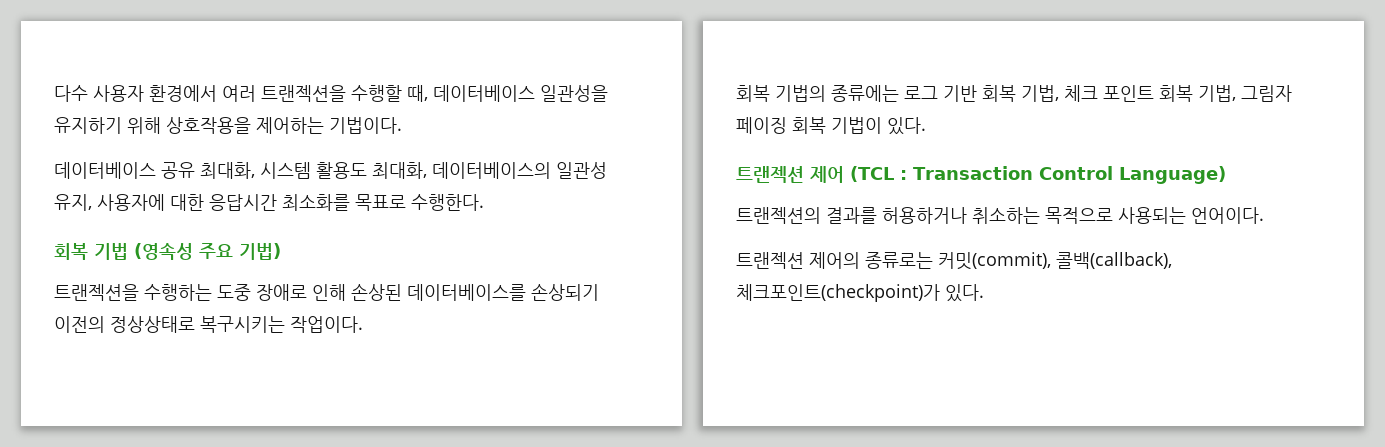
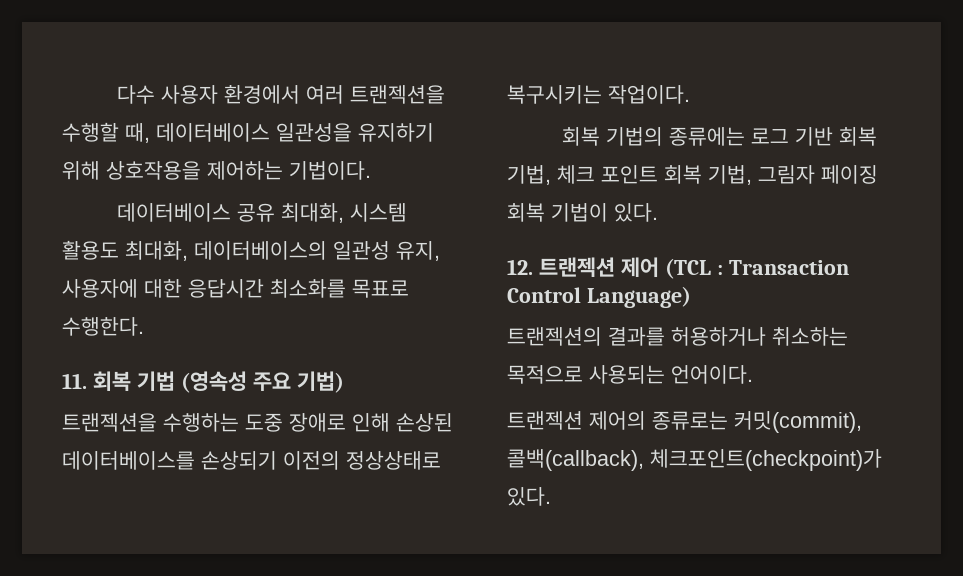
(484, 202) none -> [62,373,87,389] 11.
(926, 126) none -> [507,259,533,275] 12.

